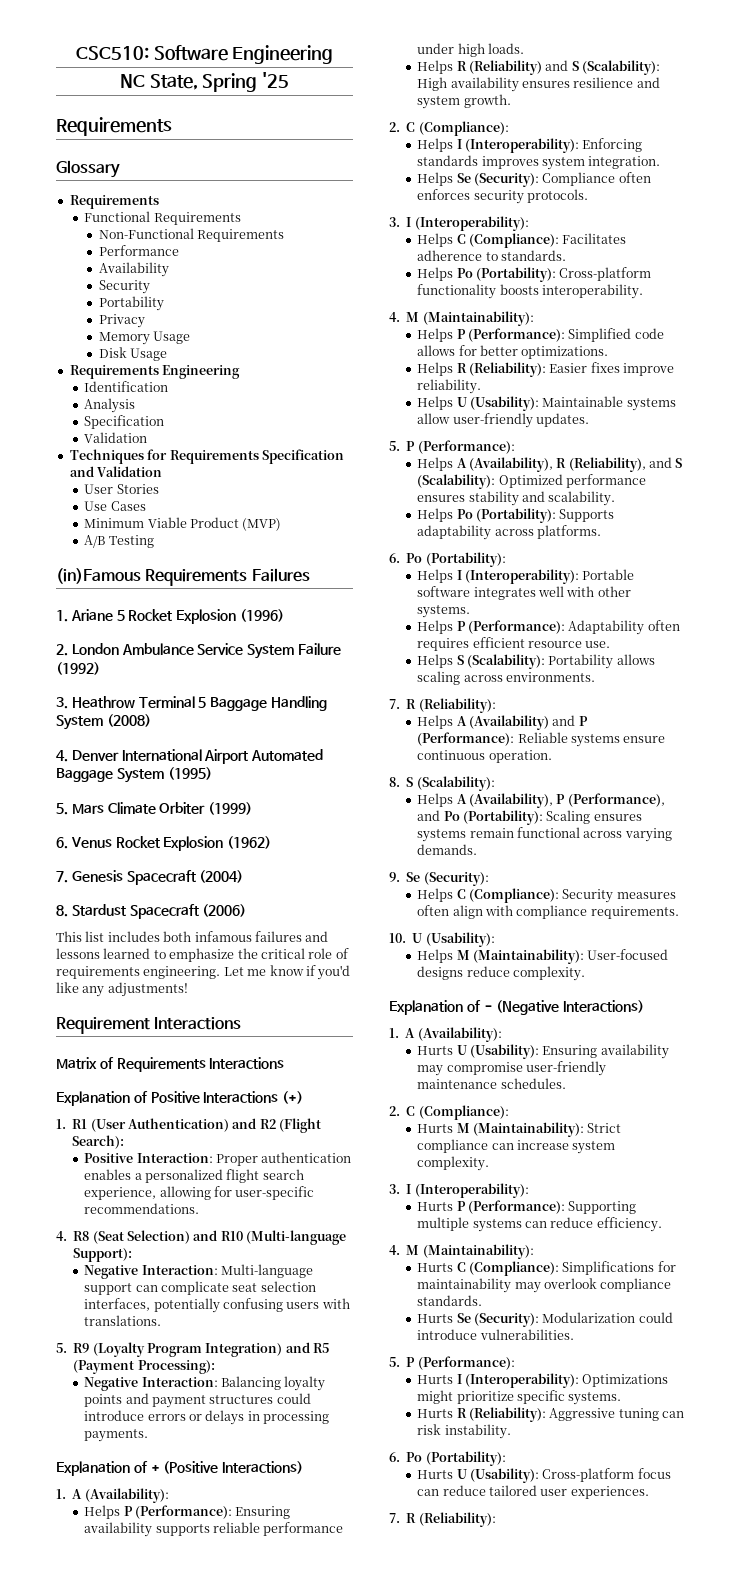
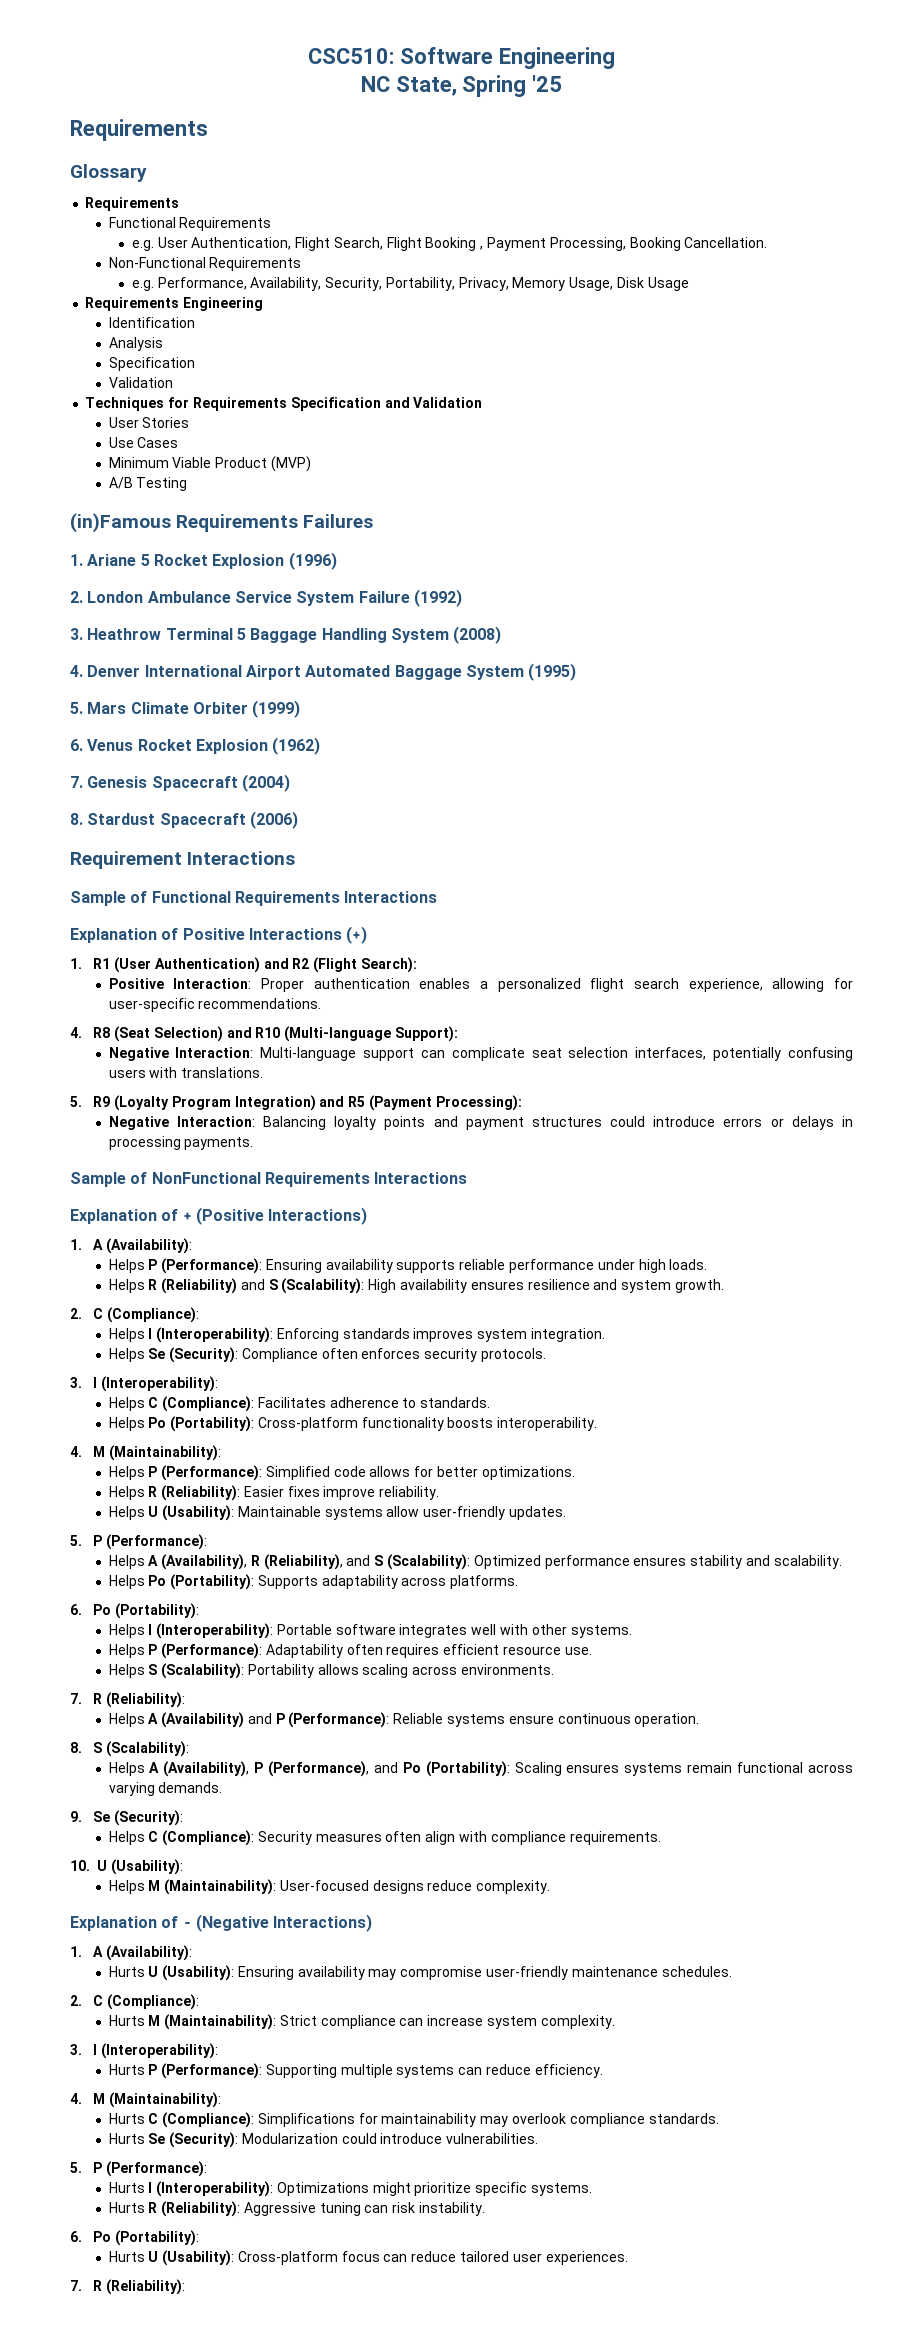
[98,228,285,242] [98,245,179,256] [98,262,169,277] [98,280,150,294] [98,296,164,311] [98,314,145,328] [98,331,191,345] Non-Functional Requirements // Performance // Availability // Security // Portability // Privacy // Memory Usage // -> [131,237,768,251] [108,257,302,271] [131,277,614,291] e.g. User Authentication, Flight Search, Flight Booking , Payment Processing, Booking Cancellation. // Non-Functional Requirements // e.g. Performance, Availability, Security, Portability, Privacy, Memory Usage,
[56,931,329,942] [56,948,349,962] [56,965,351,980] [56,982,188,997] // This list includes both infamous failures and lessons learned to emphasize the critical role of requirements engineering. Let me know if you'd like any adjustments! -> (298, 820) none
[56,1057,114,1069] Matrix of -> [70,891,231,906] Sample of Functional
(149, 1435) none -> [70,1172,468,1187] // Sample of NonFunctional Requirements Interactions

